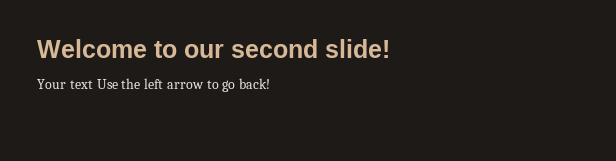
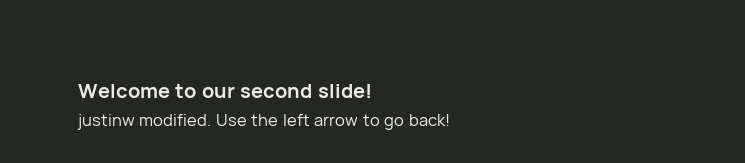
[37,79,93,89] Your text -> [77,114,212,130] justinw modified.

